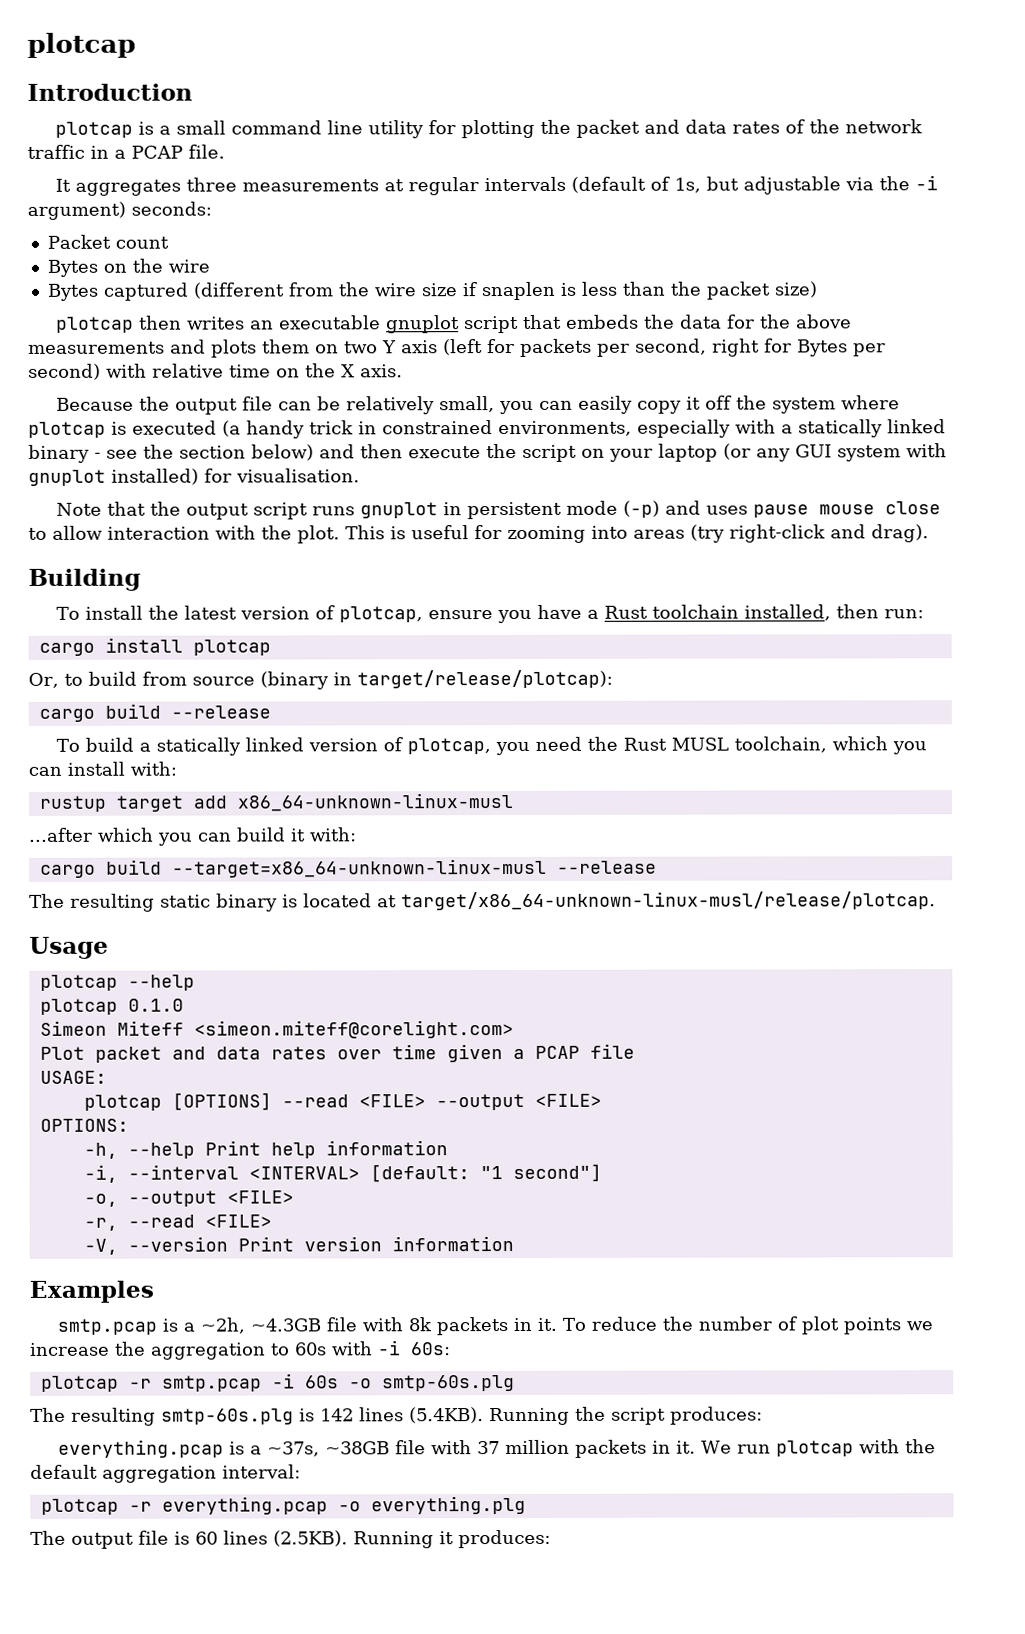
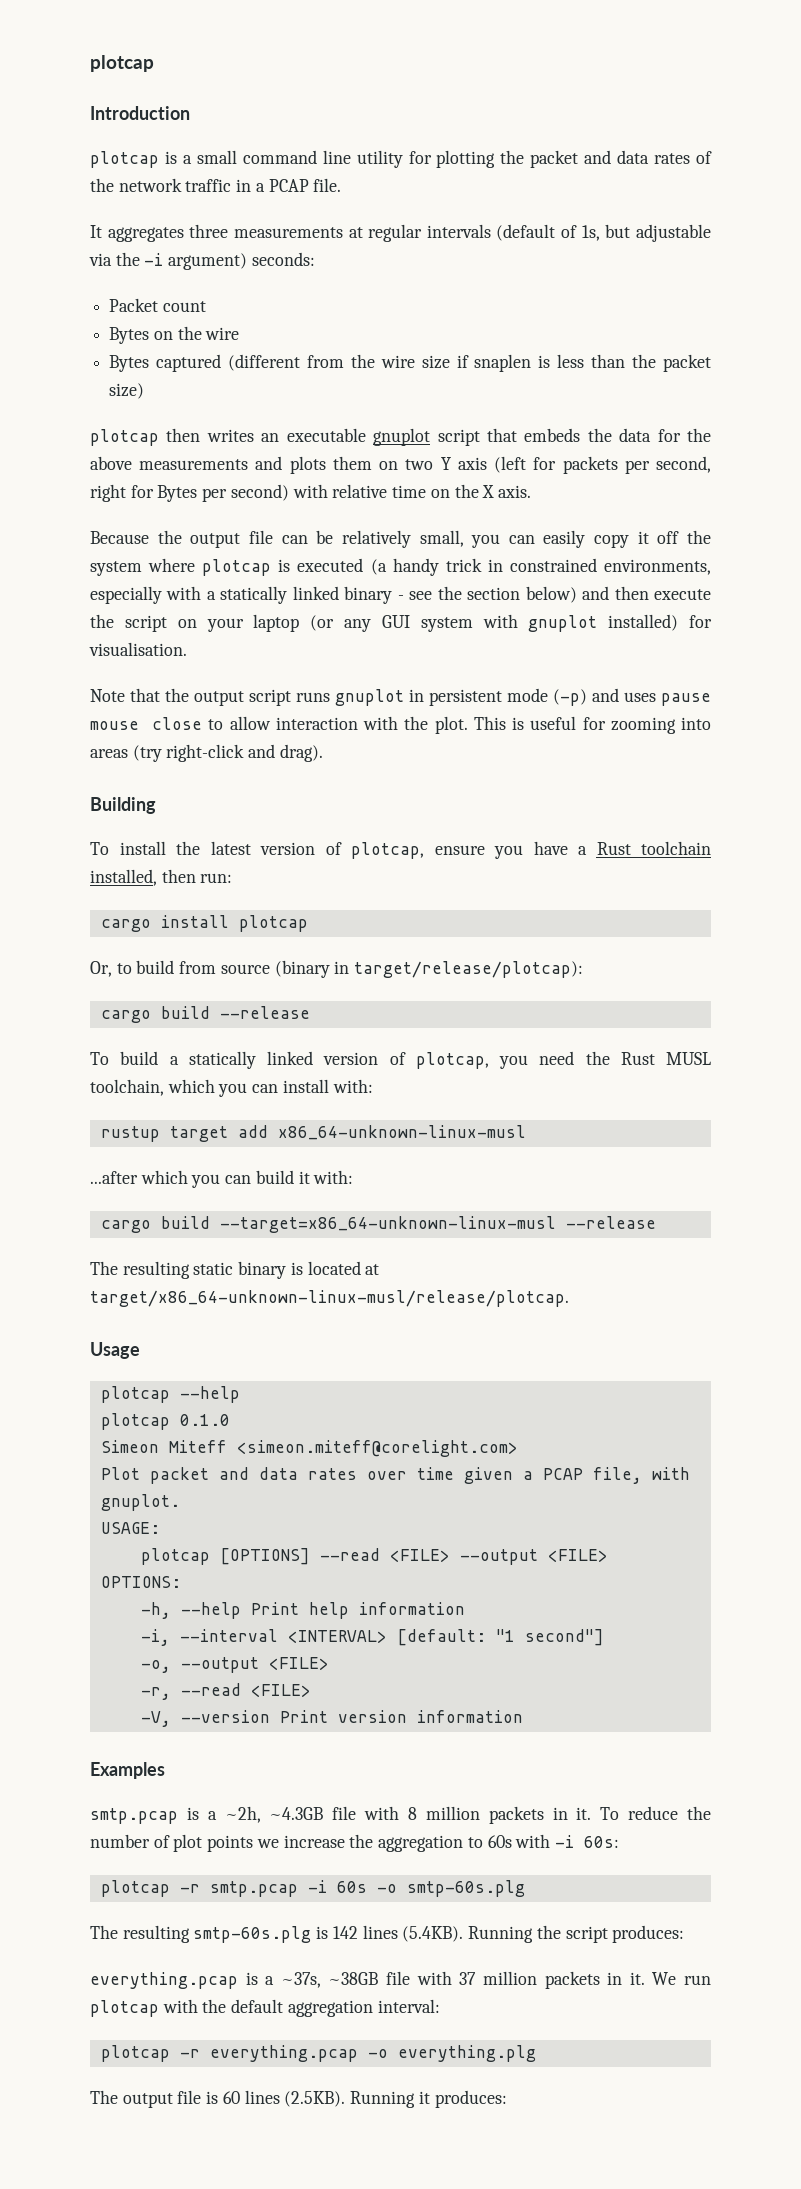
[589,1043,635,1059] file -> [592,1467,690,1484] [100,1494,180,1511] file, with gnuplot.
[408,1317,433,1332] 8k -> [408,1806,480,1820] 8 million

